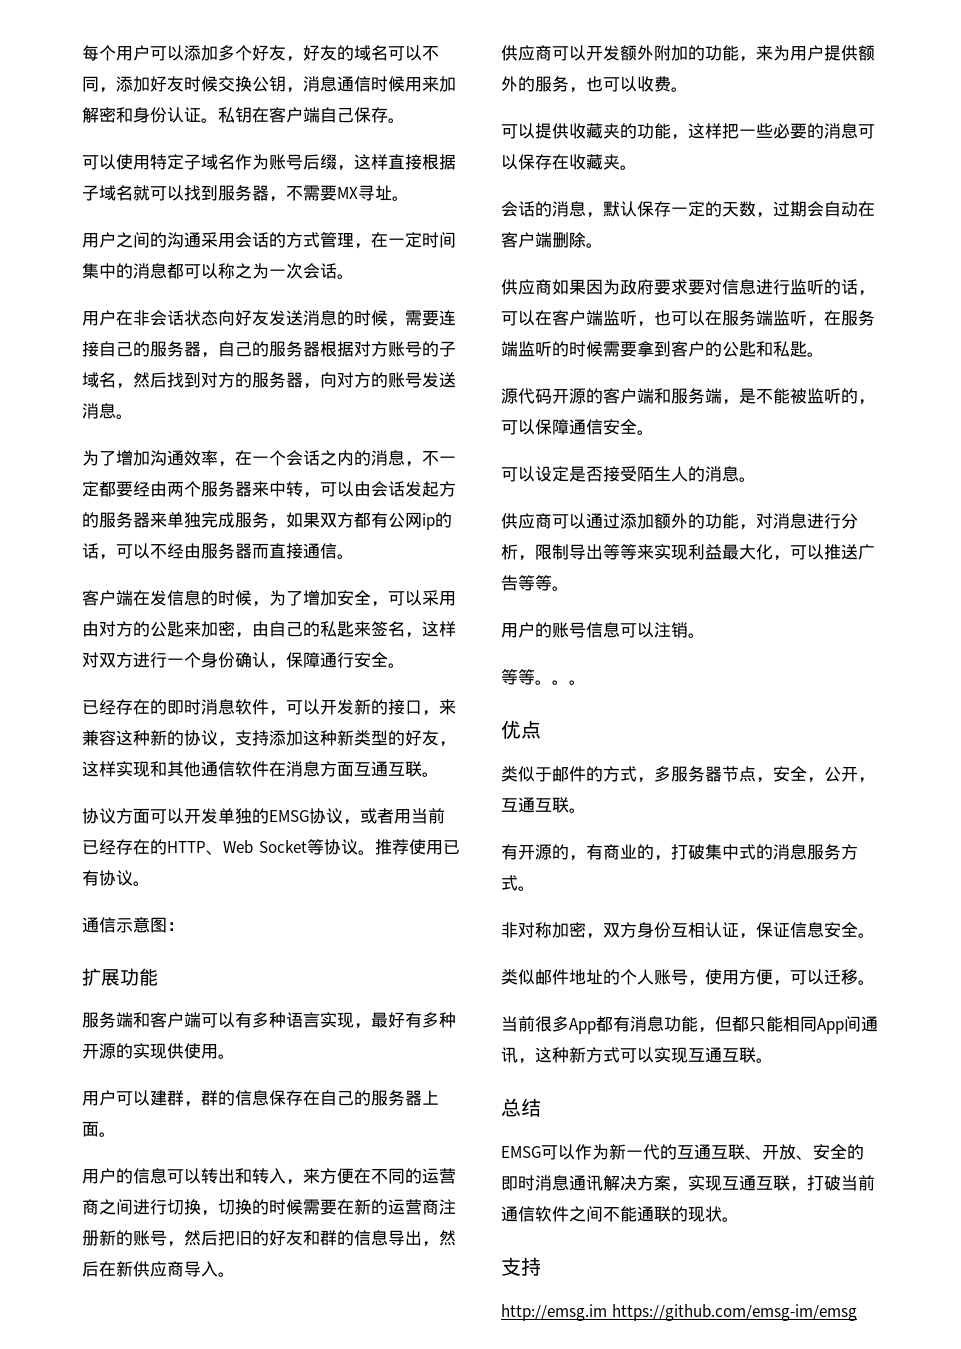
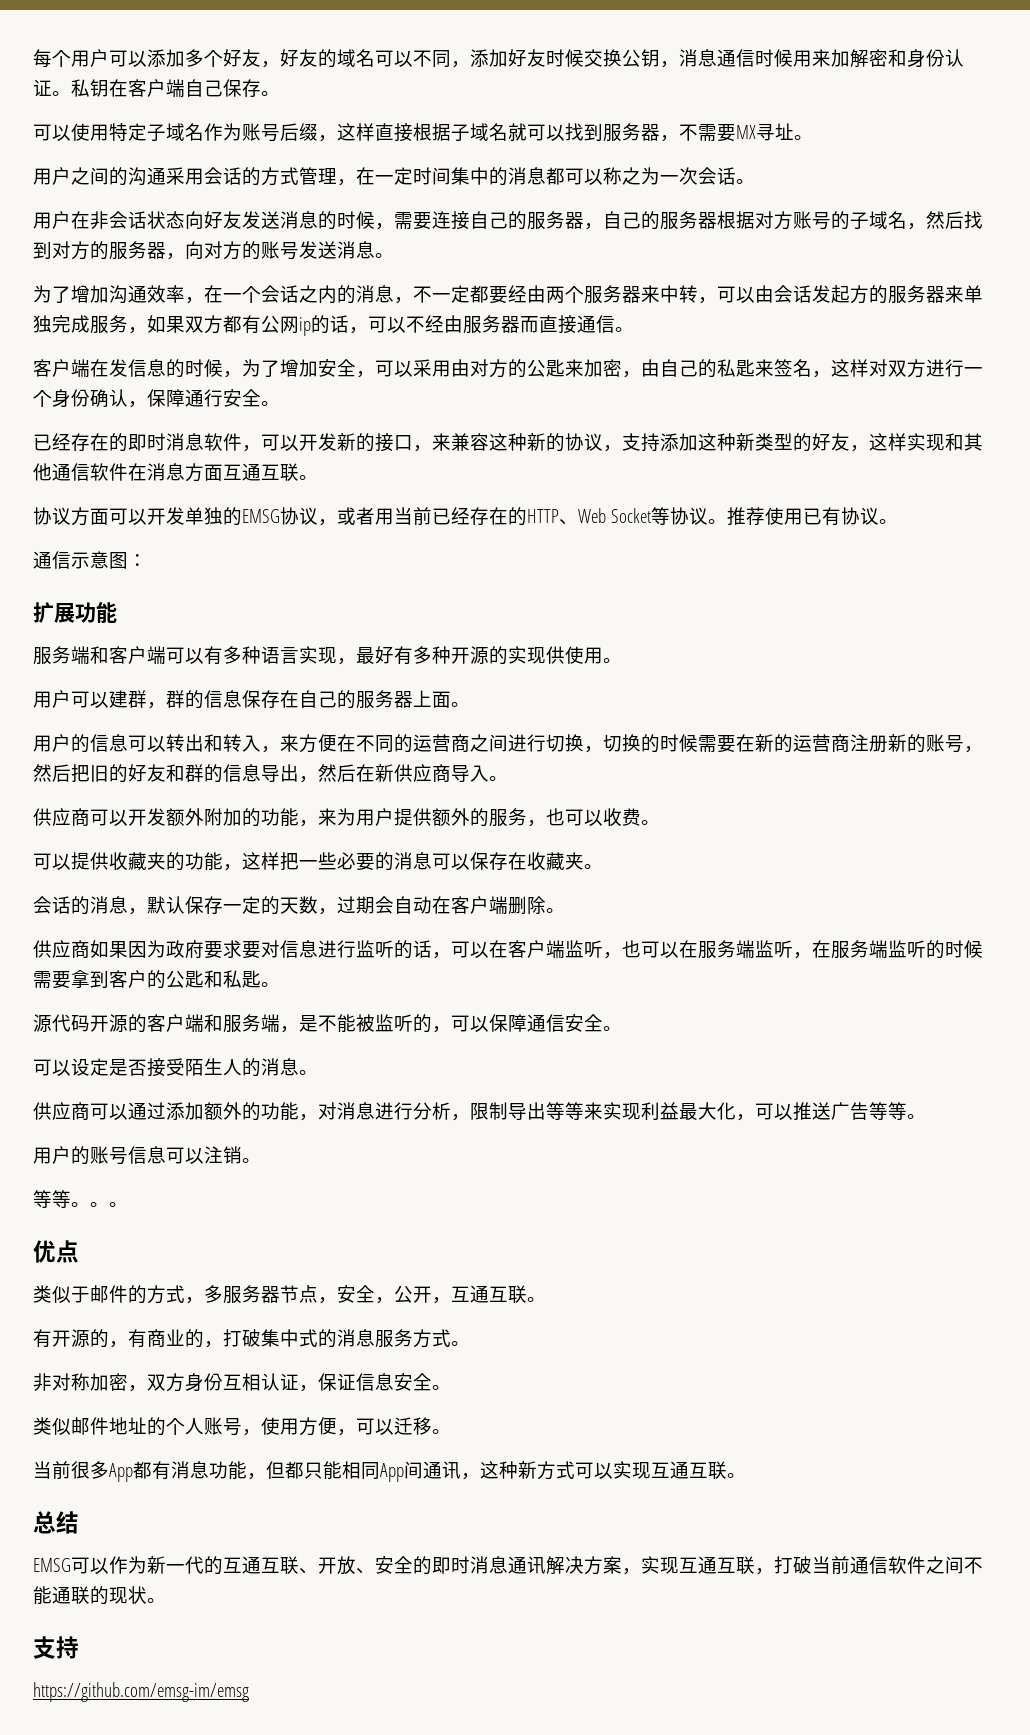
[501,1304,607,1321] http://emsg.im -> (79, 1647) none

